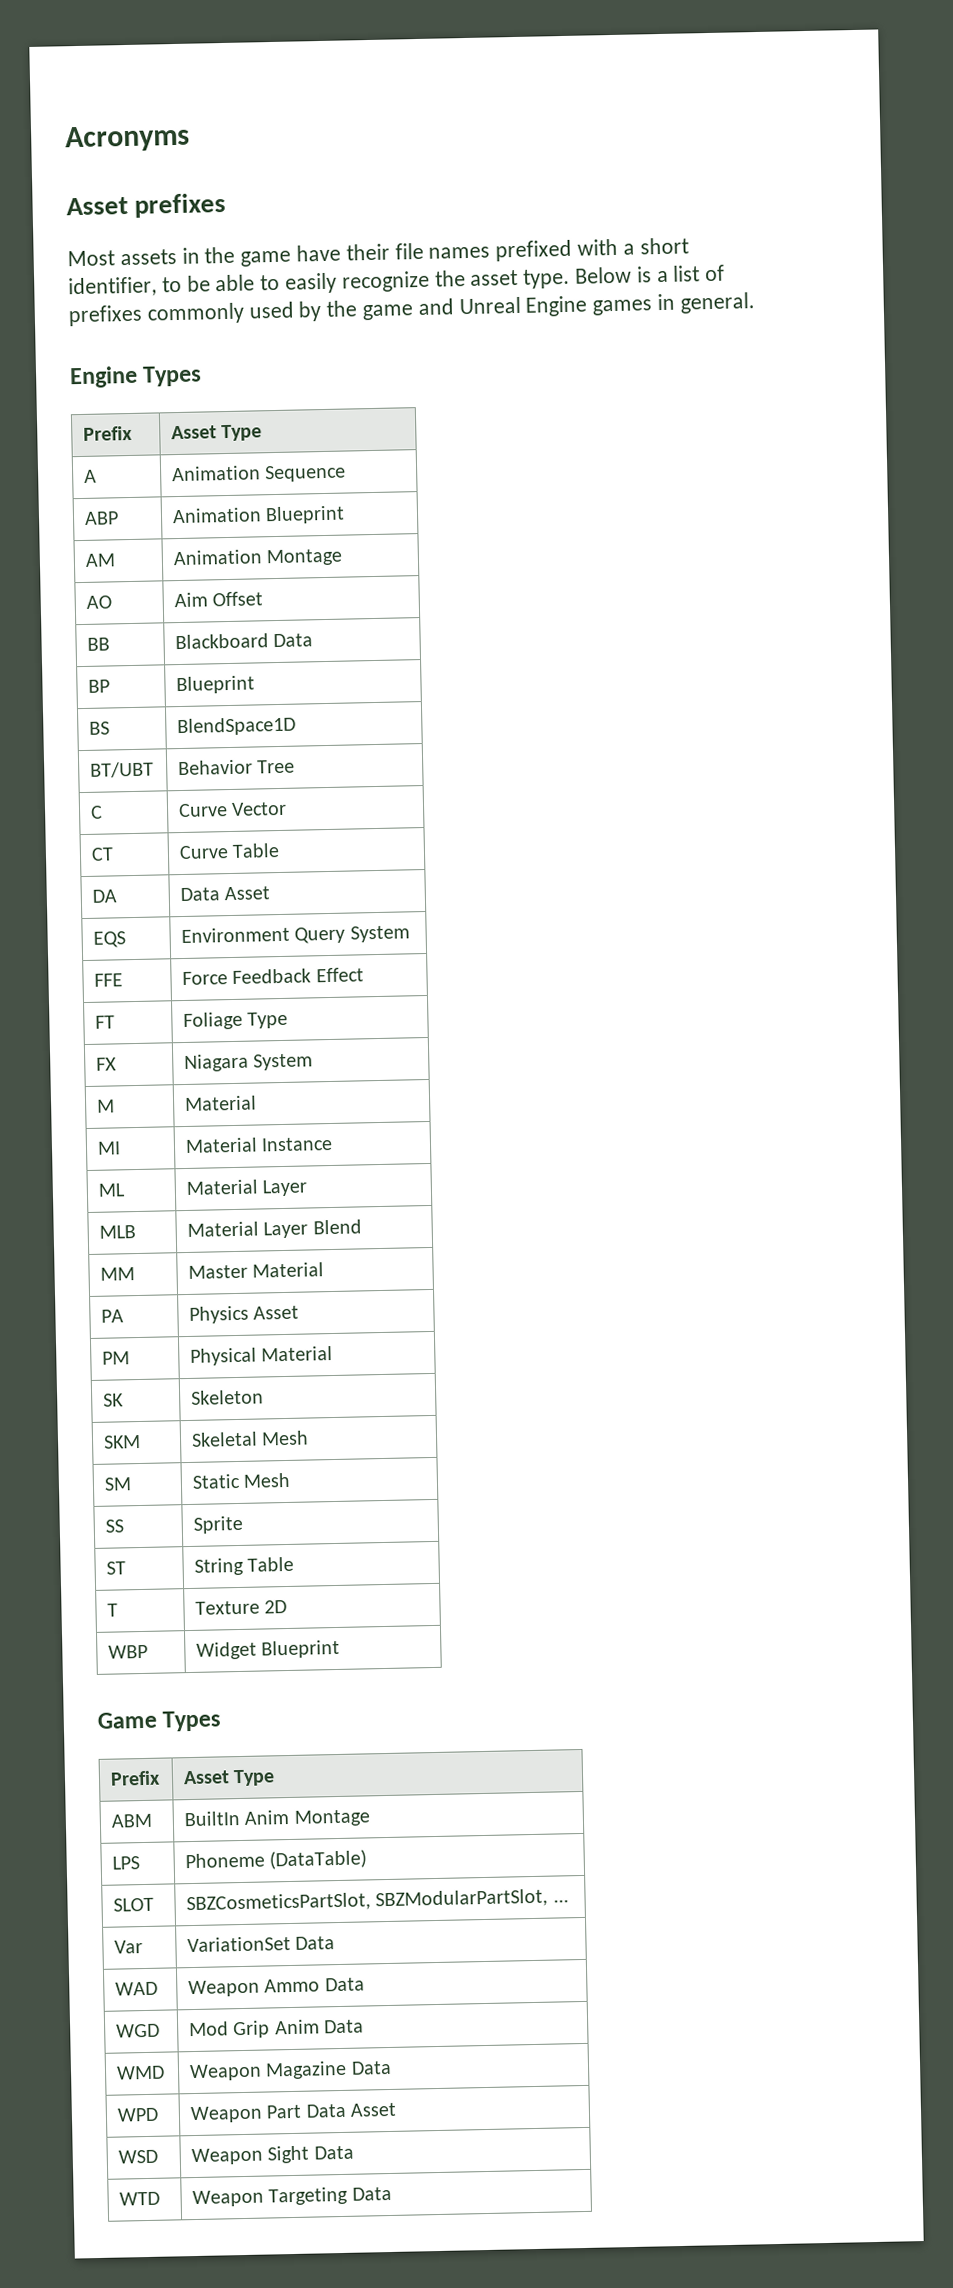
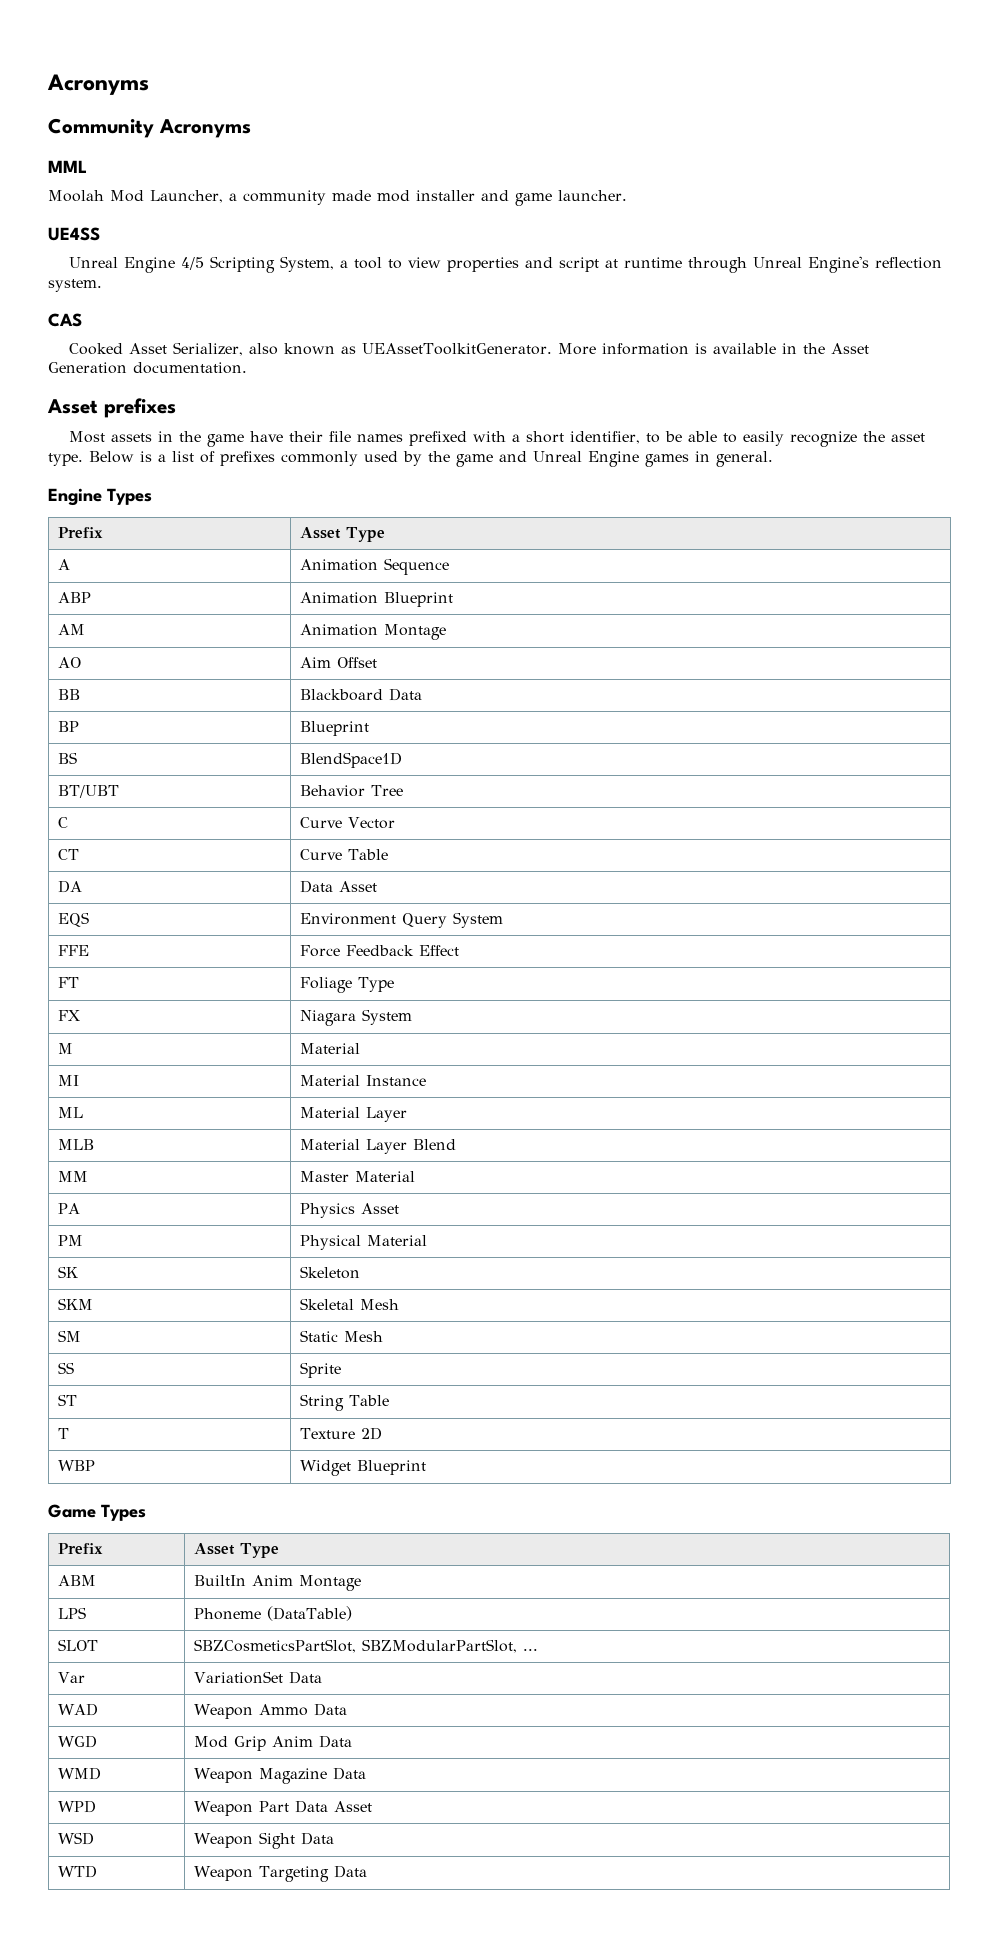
[64,124,190,153] Acronyms -> [47,74,149,95] [48,118,251,138] [48,160,87,173] [48,190,627,206] [48,227,100,241] [69,256,943,273] [48,279,102,292] [48,313,82,327] [69,342,870,356] [48,362,247,374] Acronyms // Community Acronyms // MML // Moolah Mod Launcher, a community made mod installer and game launcher. // UE4SS // Unreal Engine 4/5 Scripting System, a tool to view properties and script at runtime through Unreal Engine's reflection system. // CAS // Cooked Asset Serializer, also known as UEAssetToolkitGenerator. More information is available in the Asset Generation documentation.

